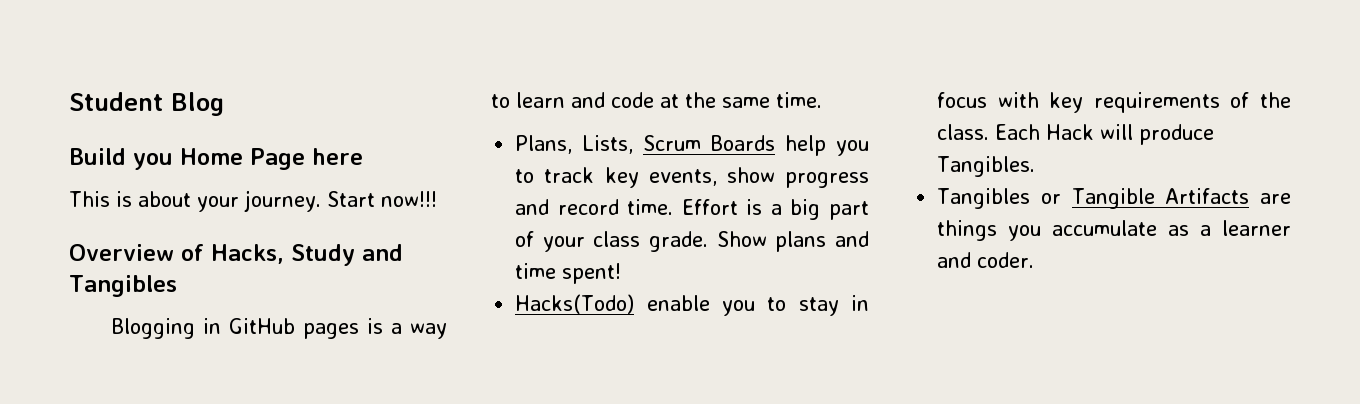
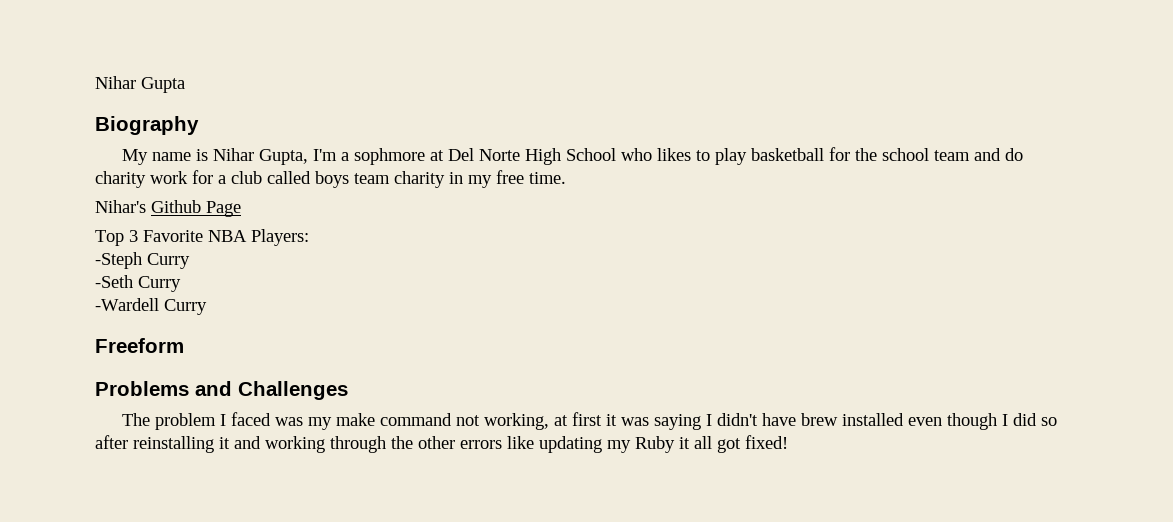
[69,92,224,116] [69,148,363,170] [69,190,437,212] [69,244,403,266] [69,275,177,297] [110,318,448,339] [491,92,822,108] [515,135,869,156] [515,167,869,188] [515,199,869,220] [515,231,869,252] [515,263,622,284] [515,294,869,316] [937,92,1291,113] [937,124,1215,145] [937,156,1036,177] [937,188,1291,209] [937,220,1291,241] [937,252,1035,268] Student Blog // Build you Home Page here // This is about your journey. Start now!!! // Overview of Hacks, Study and Tangibles // Blogging in GitHub pages is a way to learn and code at the same time. // Plans, Lists, Scrum Boards help you to track key events, show progress and record time. Effort is a big part of your class grade. Show plans and time spent! // Hacks(Todo) enable you to stay in focus with key requirements of the class. Each Hack will produce Tangibles. // Tangibles or Tangible Artifacts are things you accumulate as a learner and coder. -> [95,76,185,93] [95,116,199,135] [122,147,1024,165] [95,170,566,188] [95,200,241,217] [95,229,309,246] [95,252,190,269] [95,275,181,292] [95,298,207,315] [95,338,184,353] [95,381,348,400] [122,412,1058,430] [95,435,788,453] Nihar Gupta // Biography // My name is Nihar Gupta, I'm a sophmore at Del Norte High School who likes to play basketball for the school team and do charity work for a club called boys team charity in my free time. // Nihar's Github Page // Top 3 Favorite NBA Players: // -Steph Curry // -Seth Curry // -Wardell Curry // Freeform // Problems and Challenges // The problem I faced was my make command not working, at first it was saying I didn't have brew installed even though I did so after reinstalling it and working through the other errors like updating my Ruby it all got fixed!

